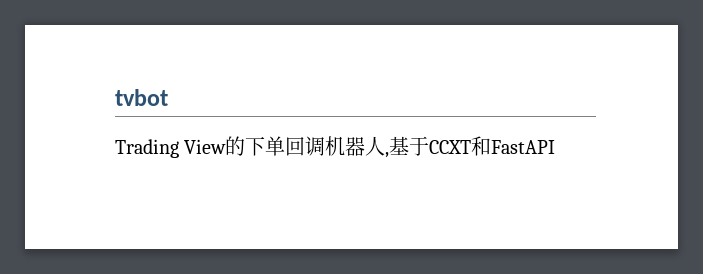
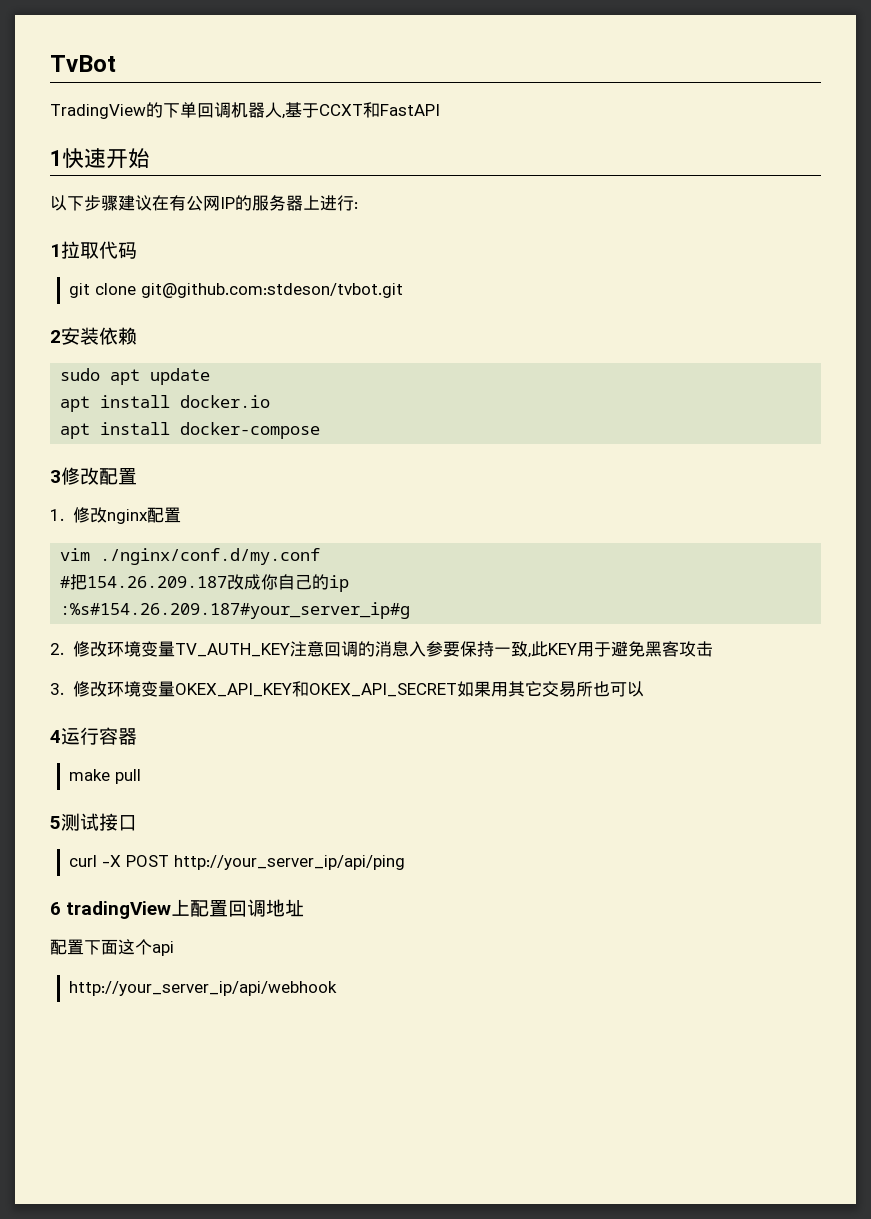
[115,89,168,106] [115,139,227,158] tvbot // Trading View -> [50,55,116,72] [50,104,146,119] TvBot // TradingView
(556, 147) none -> [50,148,150,169] [50,195,358,211] [50,241,137,259] [69,283,404,298] [50,327,137,345] [60,368,211,385] [60,395,271,412] [60,422,321,439] [50,467,137,485] [50,507,181,524] [60,548,321,565] [60,574,350,592] [60,602,411,619] [50,641,713,658] [50,681,644,697] [50,727,137,745] [69,769,142,784] [50,813,137,831] [69,855,406,870] [50,899,305,919] [50,939,174,956] [69,981,338,996] // 1快速开始 // 以下步骤建议在有公网IP的服务器上进行: // 1拉取代码 // git clone git@github.com:stdeson/tvbot.git // 2安装依赖 // sudo apt update // apt install docker.io // apt install docker-compose // 3修改配置 // 1.修改nginx配置 // vim ./nginx/conf.d/my.conf // #把154.26.209.187改成你自己的ip // :%s#154.26.209.187#your_server_ip#g // 2.修改环境变量TV_AUTH_KEY注意回调的消息入参要保持一致,此KEY用于避免黑客攻击 // 3.修改环境变量OKEX_API_KEY和OKEX_API_SECRET如果用其它交易所也可以 // 4运行容器 // make pull // 5测试接口 // curl -X POST http://your_server_ip/api/ping // 6 tradingView上配置回调地址 // 配置下面这个api // http://your_server_ip/api/webhook

